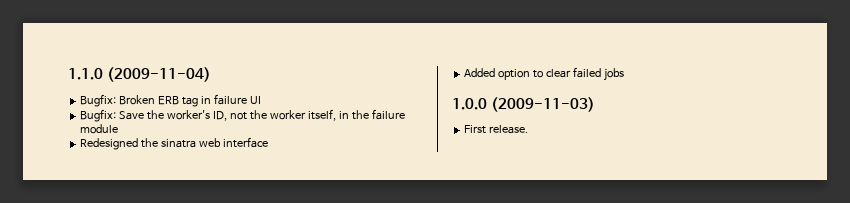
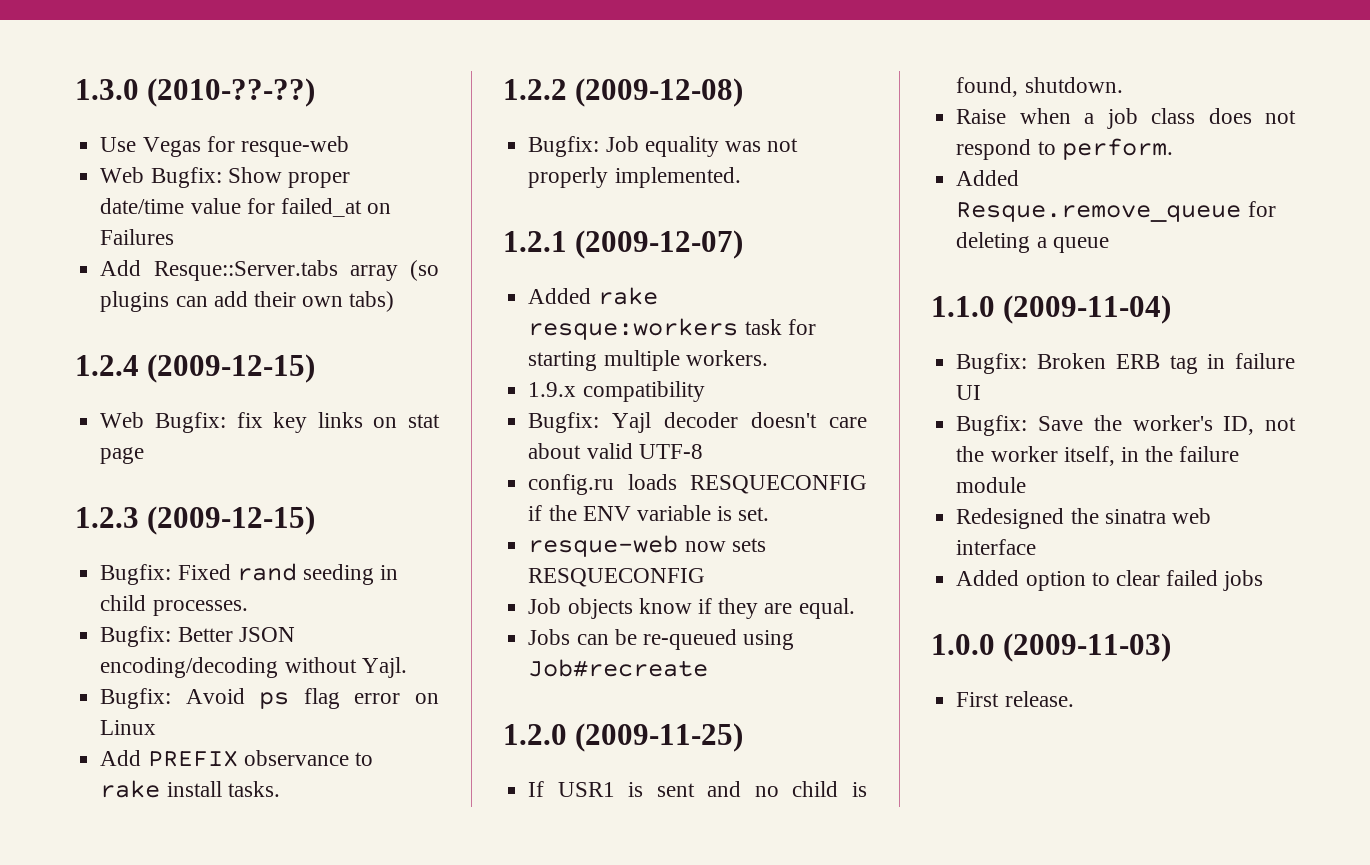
(68, 74) none -> [75,78,316,107] [100,136,349,157] [100,167,350,188] [100,198,392,217] [100,229,175,245] [100,260,439,281] [100,291,395,312] [75,354,316,383] [100,412,440,433] [100,447,145,464] [75,506,316,535] [100,563,399,585] [100,595,248,616] [100,626,295,647] [100,657,407,678] [100,688,439,709] [100,720,157,735] [100,750,373,767] [100,780,280,798] [503,78,744,107] [528,136,799,157] [528,167,741,188] [503,230,744,259] [528,287,658,305] [528,318,816,340] [528,350,768,371] [528,381,705,402] [528,412,867,433] [528,443,703,459] [528,474,867,495] [528,505,770,521] [528,535,766,557] [528,568,706,587] [528,598,855,619] [528,629,795,650] [528,659,709,677] [503,723,744,752] [528,781,867,797] [956,77,1123,97] [956,108,1296,129] [956,138,1173,160] [956,170,1020,186] [956,201,1276,222] [956,232,1109,253] 1.3.0 (2010-??-??) // Use Vegas for resque-web // Web Bugfix: Show proper date/time value for failed_at on Failures // Add Resque::Server.tabs array (so plugins can add their own tabs) // 1.2.4 (2009-12-15) // Web Bugfix: fix key links on stat page // 1.2.3 (2009-12-15) // Bugfix: Fixed rand seeding in child processes. // Bugfix: Better JSON encoding/decoding without Yajl. // Bugfix: Avoid ps flag error on Linux // Add PREFIX observance to rake install tasks. // 1.2.2 (2009-12-08) // Bugfix: Job equality was not properly implemented. // 1.2.1 (2009-12-07) // Added rake resque:workers task for starting multiple workers. // 1.9.x compatibility // Bugfix: Yajl decoder doesn't care about valid UTF-8 // config.ru loads RESQUECONFIG if the ENV variable is set. // resque-web now sets RESQUECONFIG // Job objects know if they are equal. // Jobs can be re-queued using Job#recreate // 1.2.0 (2009-11-25) // If USR1 is sent and no child is found, shutdown. // Raise when a job class does not respond to perform. // Added Resque.remove_queue for deleting a queue //

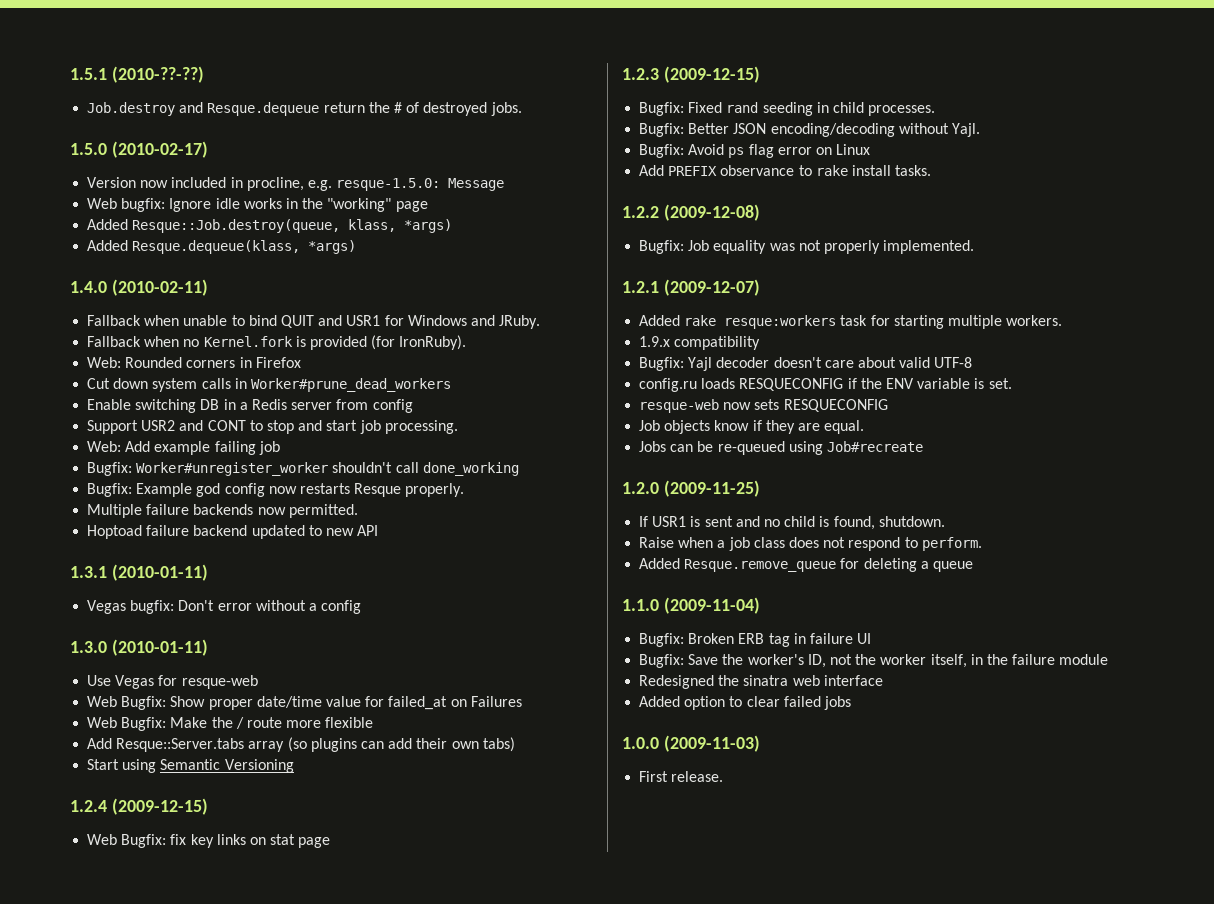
[75,78,316,107] 1.3.0 (2010-??-??) -> [70,66,204,83] [87,102,522,116] [70,141,208,158] [87,177,505,191] [87,198,428,212] [87,219,453,233] [87,240,357,254] [70,279,208,296] [87,315,541,329] [87,335,467,350] [87,357,301,368] [87,378,451,392] [87,399,413,413] [87,420,458,434] [87,441,280,455] [87,462,519,476] [87,483,465,497] [87,504,358,518] [87,525,379,539] [70,564,208,581] [87,600,362,614] [70,639,208,656] 1.5.1 (2010-??-??) // Job.destroy and Resque.dequeue return the # of destroyed jobs. // 1.5.0 (2010-02-17) // Version now included in procline, e.g. resque-1.5.0: Message // Web bugfix: Ignore idle works in the "working" page // Added Resque::Job.destroy(queue, klass, *args) // Added Resque.dequeue(klass, *args) // 1.4.0 (2010-02-11) // Fallback when unable to bind QUIT and USR1 for Windows and JRuby. // Fallback when no Kernel.fork is provided (for IronRuby). // Web: Rounded corners in Firefox // Cut down system calls in Worker#prune_dead_workers // Enable switching DB in a Redis server from config // Support USR2 and CONT to stop and start job processing. // Web: Add example failing job // Bugfix: Worker#unregister_worker shouldn't call done_working // Bugfix: Example god config now restarts Resque properly. // Multiple failure backends now permitted. // Hoptoad failure backend updated to new API // 1.3.1 (2010-01-11) // Vegas bugfix: Don't error without a config // 1.3.0 (2010-01-11)
(175, 237) none -> [87,717,374,731] // Web Bugfix: Make the / route more flexible
(395, 301) none -> [87,759,294,773] // Start using Semantic Versioning

